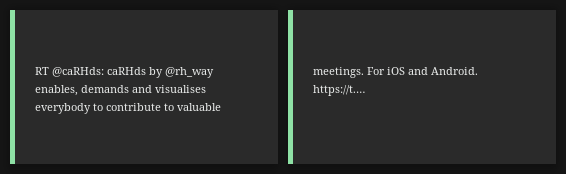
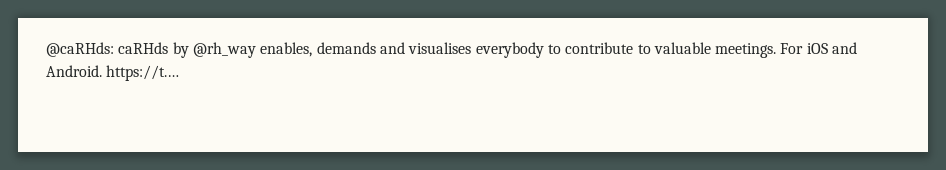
[35,67,49,75] RT -> (46, 49) none

